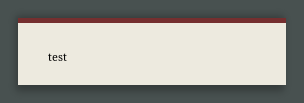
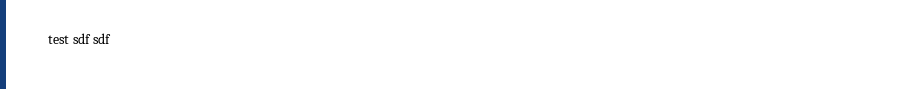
(67, 57) none -> [72,33,111,44] sdf sdf

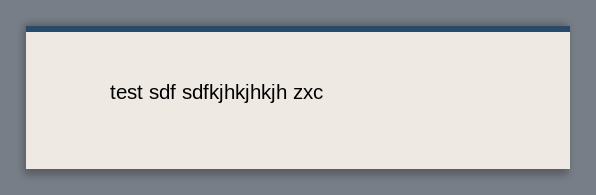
[92,33,111,44] sdf -> [182,84,323,103] sdfkjhkjhkjh zxc

